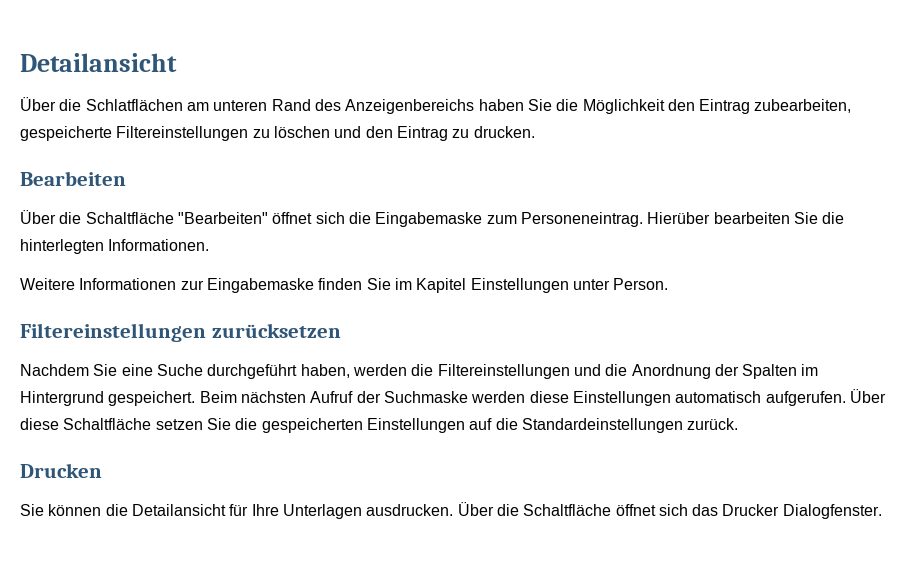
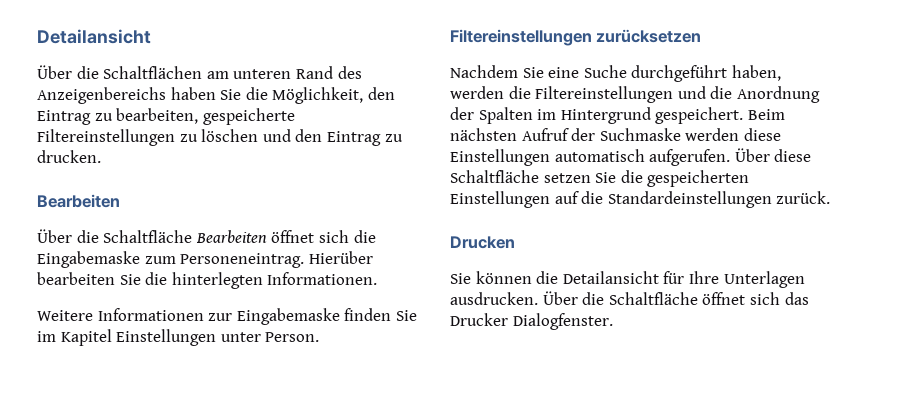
[85,99,183,111] Schlatflächen -> [103,66,203,79] Schaltflächen
[582,99,852,114] Möglichkeit den Eintrag zubearbeiten, -> [272,87,395,104] [37,108,199,125] Möglichkeit, den Eintrag zu bearbeiten,
[177,212,268,224] "Bearbeiten" -> [195,230,267,243] Bearbeiten

